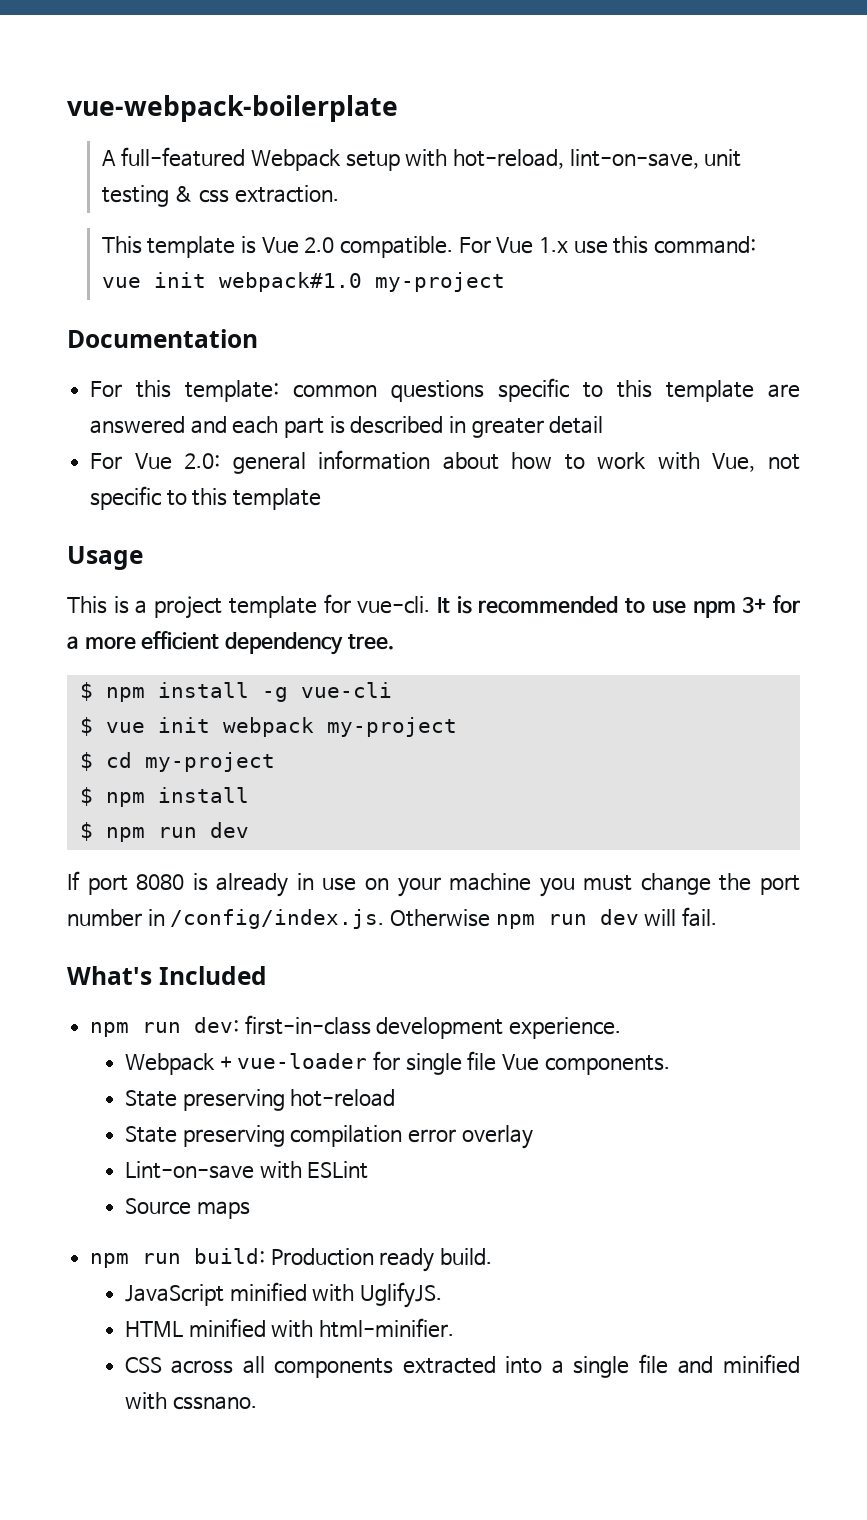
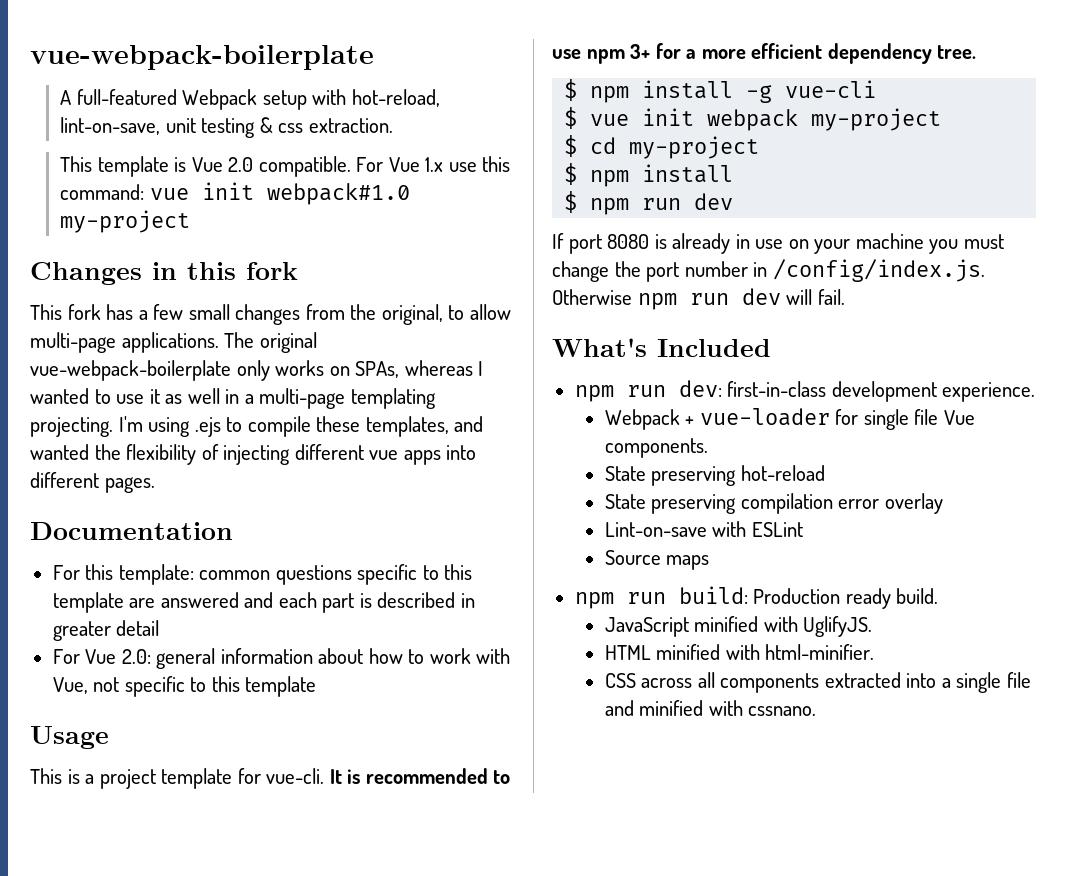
(505, 282) none -> [30,262,298,285] [30,304,511,325] [30,332,317,353] [30,360,484,381] [30,388,436,409] [30,416,484,437] [30,444,477,465] [30,472,155,493] // Changes in this fork // This fork has a few small changes from the original, to allow multi-page applications. The original vue-webpack-boilerplate only works on SPAs, whereas I wanted to use it as well in a multi-page templating projecting. I'm using .ejs to compile these templates, and wanted the flexibility of injecting different vue apps into different pages.

